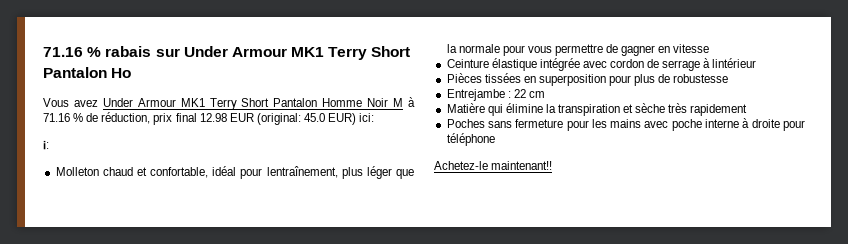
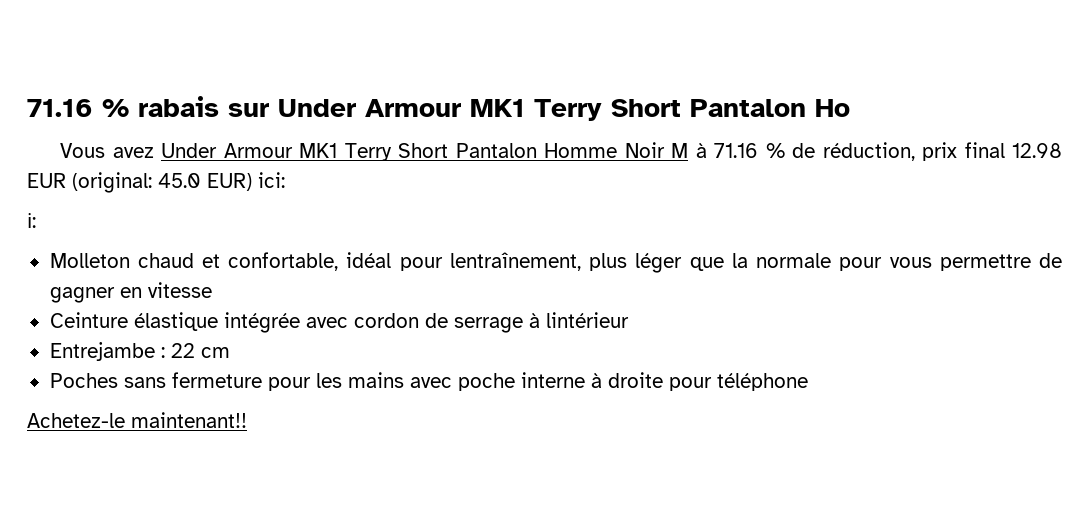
[446,73,729,86] [446,89,545,101] [446,103,748,116] Pièces tissées en superposition pour plus de robustesse // Entrejambe : 22 cm // Matière qui élimine la transpiration et sèche très rapidement -> [49,342,230,361] Entrejambe : 22 cm

